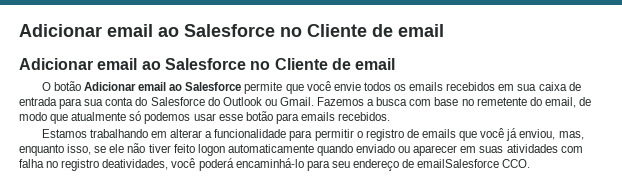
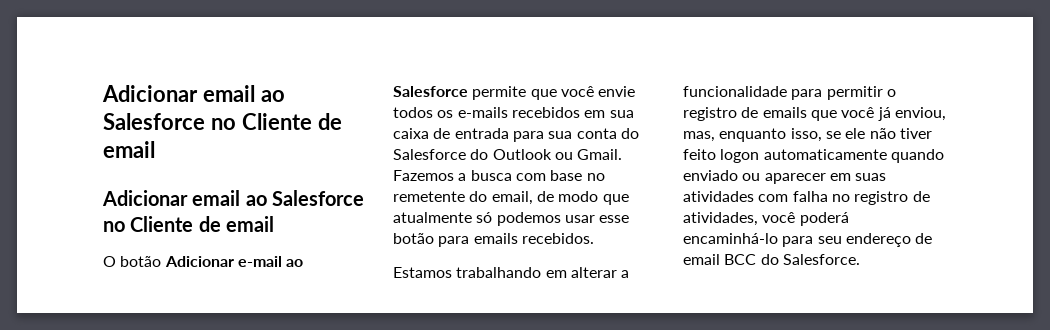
[138,82,167,91] email -> [237,256,282,267] e-mail
[409,82,444,91] emails -> [457,107,508,118] e-mails
[102,159,169,170] deatividades, -> [912,191,930,202] [683,212,758,226] de atividades,
[417,159,531,168] emailSalesforce CCO. -> [683,254,860,265] email BCC do Salesforce.

